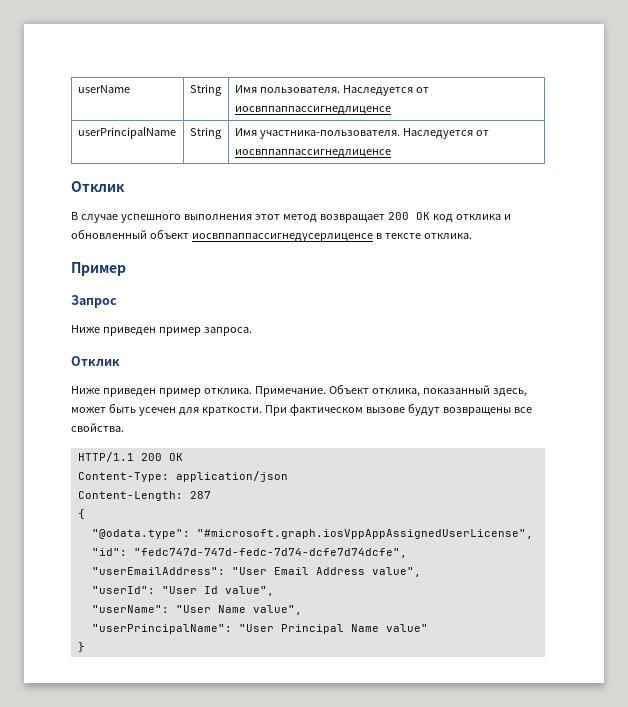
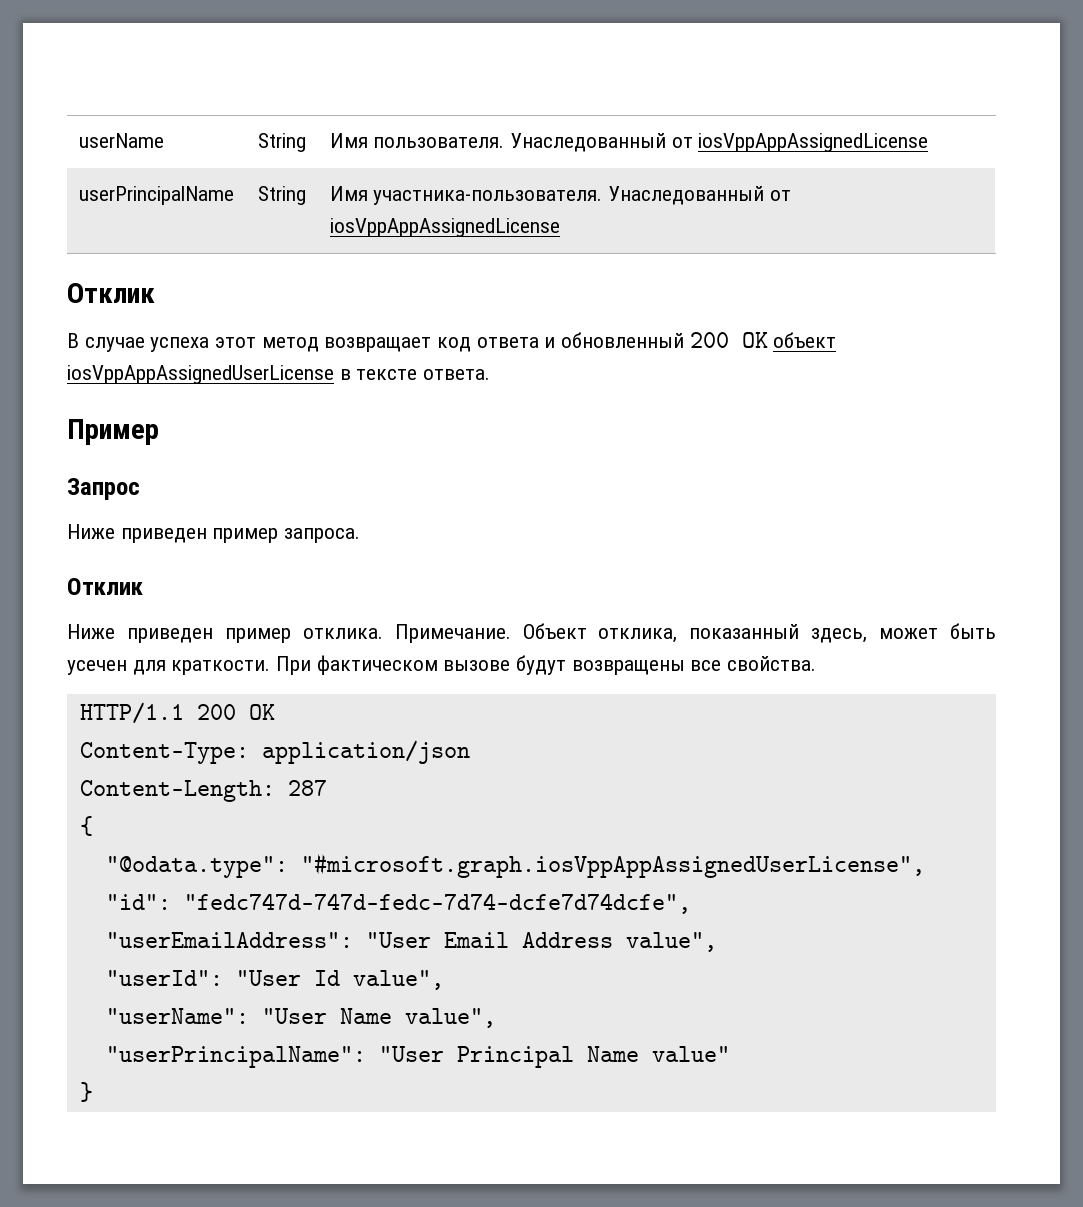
[342,85,429,96] [234,106,391,115] Наследуется от иосвппаппассигнедлиценсе -> [509,133,929,152] Унаследованный от iosVppAppAssignedLicense
[402,128,489,139] [234,149,391,158] Наследуется от иосвппаппассигнедлиценсе -> [607,186,791,205] [329,218,560,237] Унаследованный от iosVppAppAssignedLicense
[120,214,252,223] успешного выполнения -> [150,337,210,352] успеха
[387,212,511,223] [71,229,373,242] 200 OK код отклика и обновленный объект иосвппаппассигнедусерлиценсе -> [437,332,837,352] [67,365,334,384] код ответа и обновленный 200 OK объект iosVppAppAssignedUserLicense
[423,233,472,239] отклика. -> [423,369,491,380] ответа.

